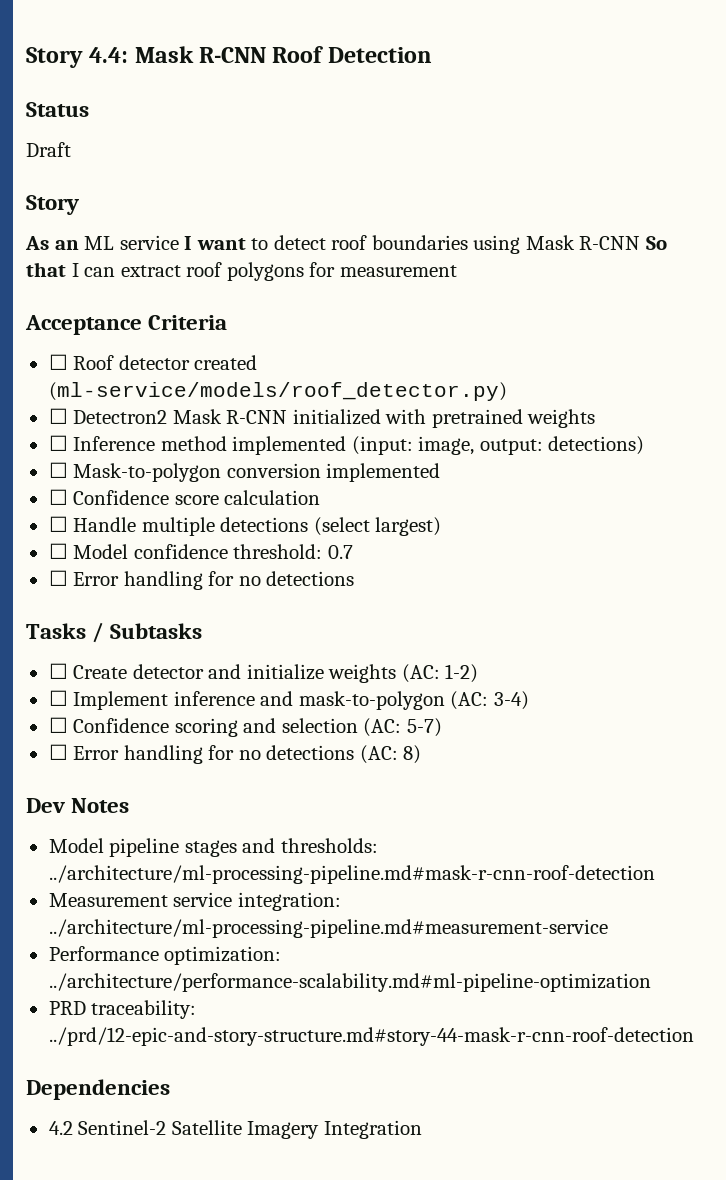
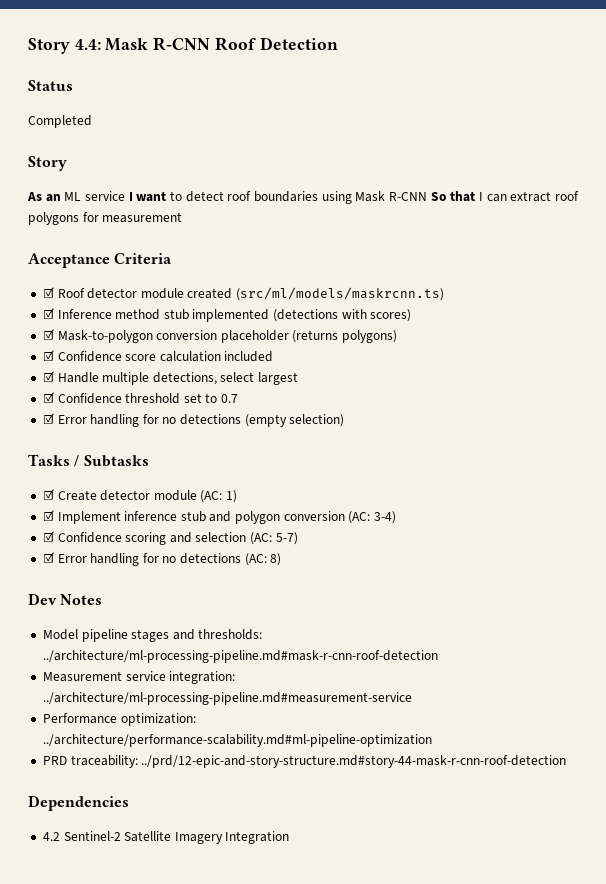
[26,142,71,157] Draft -> [28,115,92,128] Completed
[48,354,68,370] ☐ -> [42,287,54,298] ☑
[194,355,258,370] [48,382,507,401] [48,408,596,428] [48,435,645,455] [48,462,441,482] [48,489,321,505] [48,516,442,536] [48,543,323,559] created (ml-service/models/roof_detector.py) // ☐ Detectron2 Mask R-CNN initialized with pretrained weights // ☐ Inference method implemented (input: image, output: detections) // ☐ Mask-to-polygon conversion implemented // ☐ Confidence score calculation // ☐ Handle multiple detections (select largest) // ☐ Model confidence threshold: -> [140,287,445,301] [42,308,412,322] [42,329,398,343] [42,350,274,362] [42,371,299,385] [42,392,218,404] module created (src/ml/models/maskrcnn.ts) // ☑ Inference method stub implemented (detections with scores) // ☑ Mask-to-polygon conversion placeholder (returns polygons) // ☑ Confidence score calculation included // ☑ Handle multiple detections, select largest // ☑ Confidence threshold set to
[48,570,355,590] ☐ Error handling for no detections -> [42,413,345,427] ☑ Error handling for no detections (empty selection)
[48,663,68,679] ☐ -> [42,489,54,500] ☑
[208,664,479,683] [48,690,445,710] and initialize weights (AC: 1-2) // ☐ Implement inference and mask-to-polygon -> [153,490,238,503] [42,510,345,524] module (AC: 1) // ☑ Implement inference stub and polygon conversion
[48,717,68,733] ☐ -> [42,531,54,542] ☑
[48,744,68,760] ☐ -> [42,552,54,563] ☑

